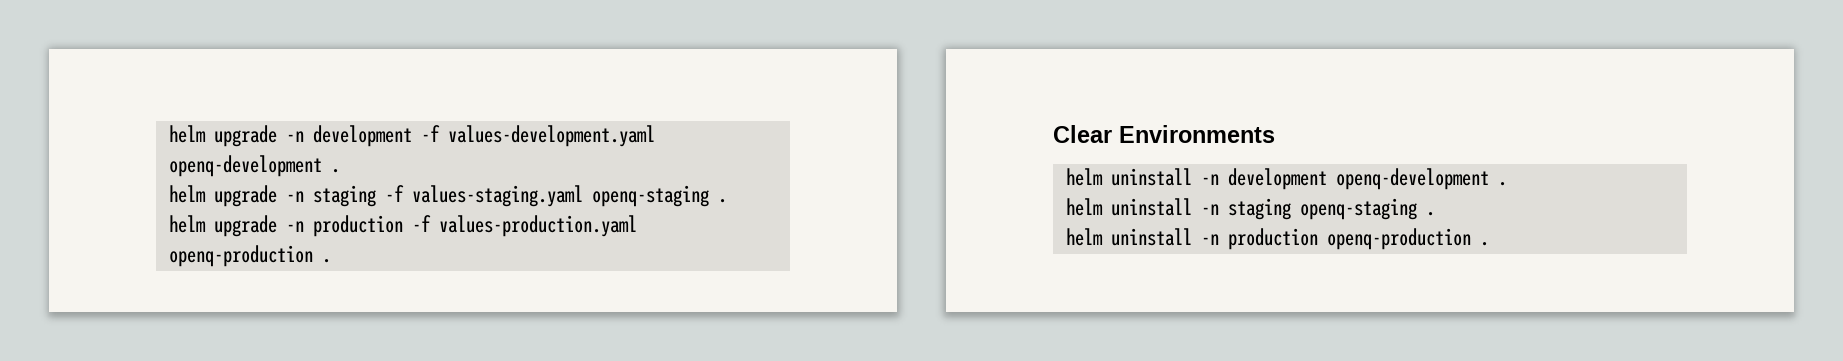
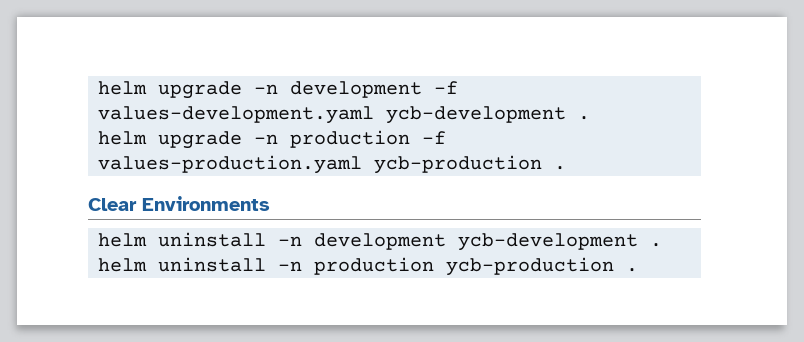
[168,155,340,177] [168,185,709,207] openq-development . // helm upgrade -n staging -f values-staging.yaml openq-staging -> [386,106,567,124] ycb-development
[168,245,313,267] openq-production -> [374,155,543,174] ycb-production
[1335,168,1507,190] [1065,198,1417,220] openq-development . // helm uninstall -n staging openq-staging -> [458,233,639,251] ycb-development
[1326,228,1471,250] openq-production -> [446,257,615,276] ycb-production

